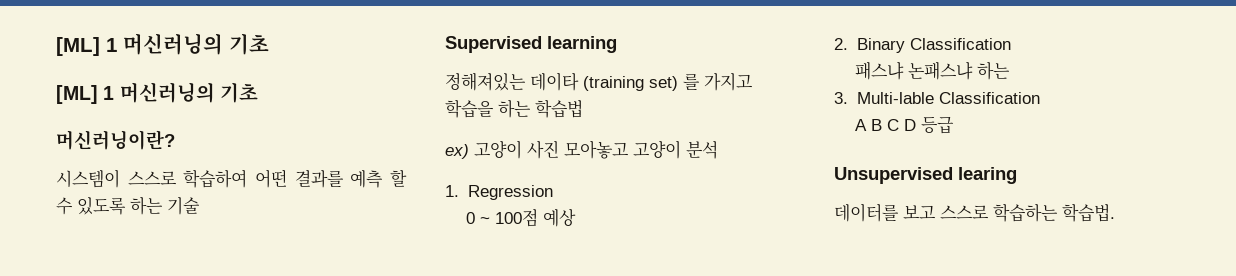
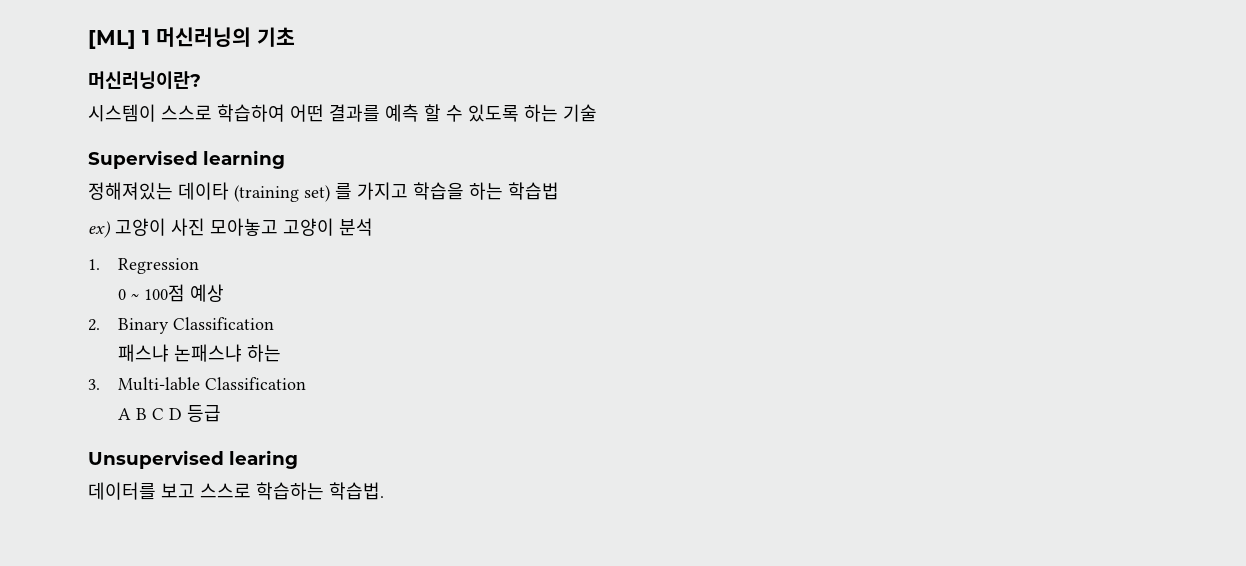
[56,33,269,56] [56,82,258,104] [ML] 1 머신러닝의 기초 // [ML] 1 머신러닝의 기초 -> [88,27,295,49] [ML] 1 머신러닝의 기초

